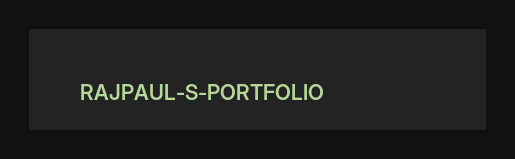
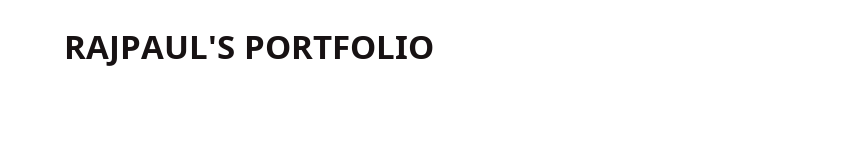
[80,84,324,100] RAJPAUL-S-PORTFOLIO -> [64,36,434,66] RAJPAUL'S PORTFOLIO

